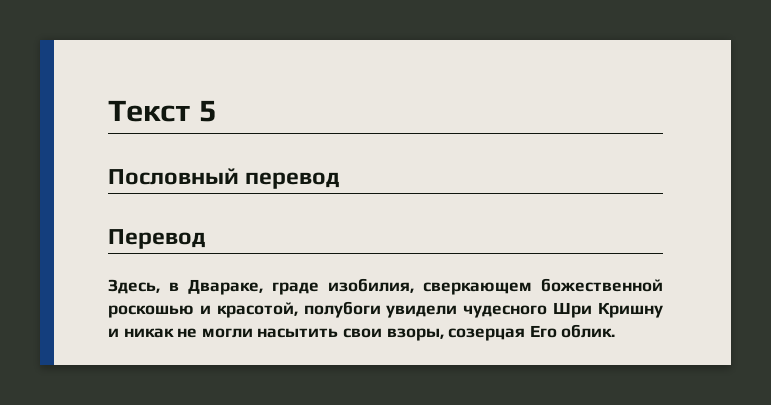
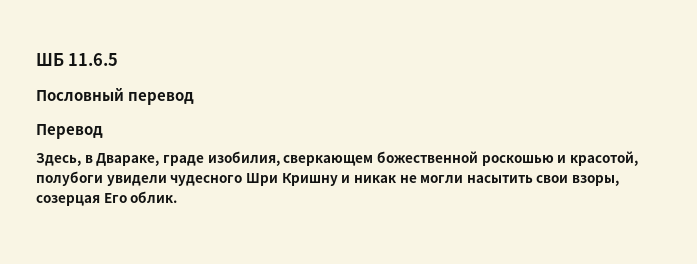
[108,100,218,122] Текст 5 -> [36,53,119,66] ШБ 11.6.5

